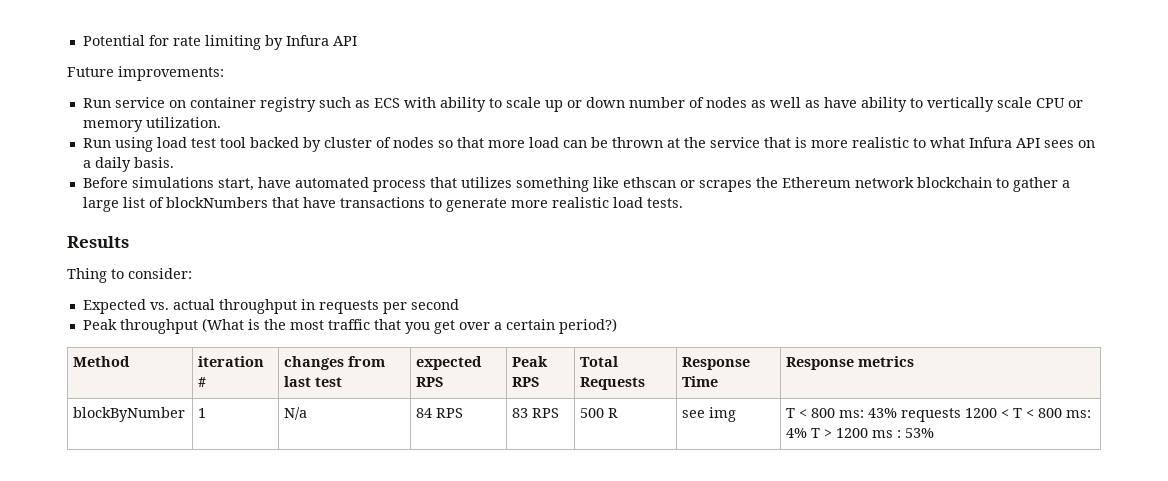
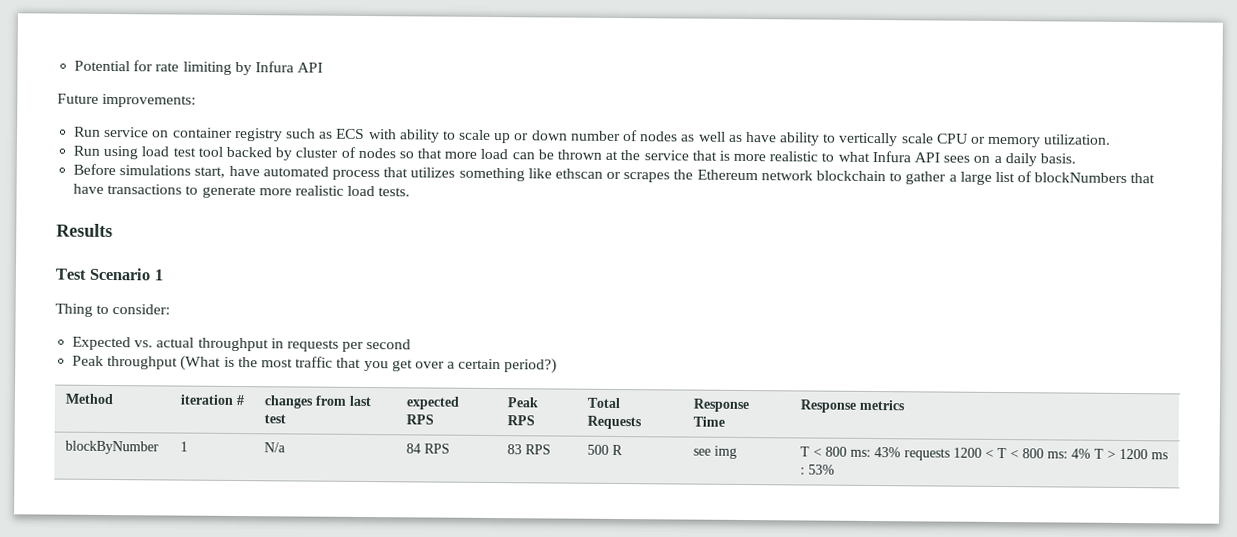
(129, 242) none -> [55,267,163,281] // Test Scenario 1

